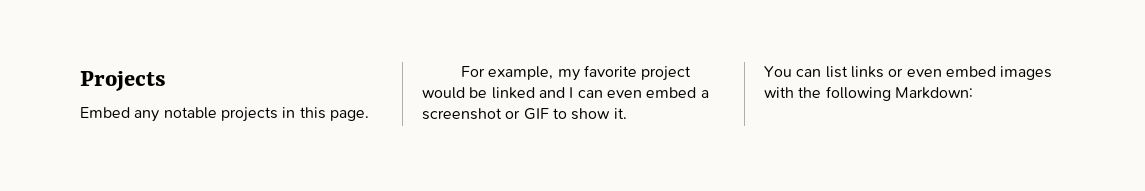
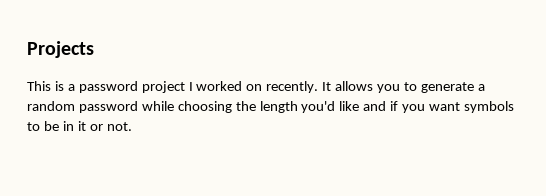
[80,107,369,122] [460,65,692,81] [422,87,709,99] [422,108,627,120] [764,66,1053,80] [764,86,973,101] Embed any notable projects in this page. // For example, my favorite project would be linked and I can even embed a screenshot or GIF to show it. // You can list links or even embed images with the following Markdown: -> [27,81,485,93] [27,101,514,113] [27,121,132,131] This is a password project I worked on recently. It allows you to generate a random password while choosing the length you'd like and if you want symbols to be in it or not.

